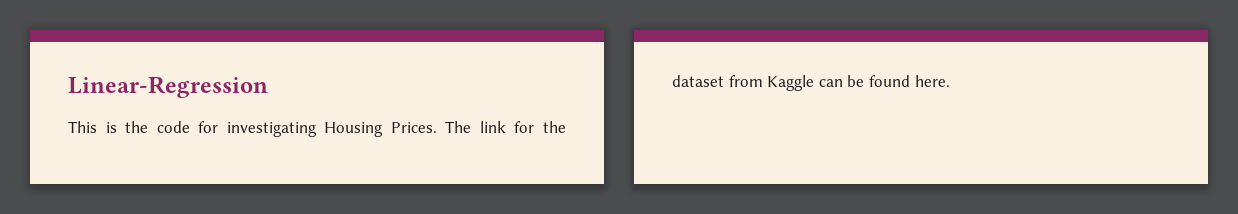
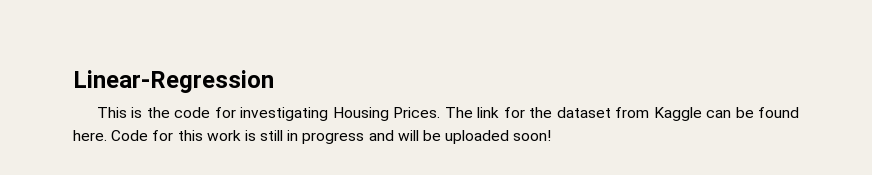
(950, 81) none -> [111,130,552,144] Code for this work is still in progress and will be uploaded soon!

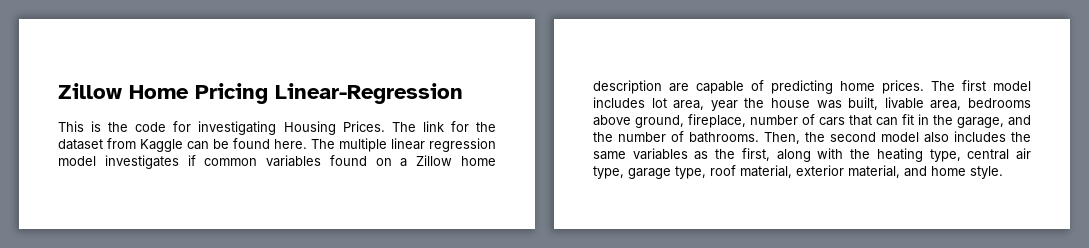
(73, 81) none -> [58,83,268,104] Zillow Home Pricing
[111,130,552,144] Code for this work is still in progress and will be uploaded soon! -> [311,138,496,152] [58,155,496,169] [593,80,1031,94] [593,97,1031,111] [593,114,1031,128] [593,131,1031,144] [593,148,1031,162] [593,165,1003,179] The multiple linear regression model investigates if common variables found on a Zillow home description are capable of predicting home prices. The first model includes lot area, year the house was built, livable area, bedrooms above ground, fireplace, number of cars that can fit in the garage, and the number of bathrooms. Then, the second model also includes the same variables as the first, along with the heating type, central air type, garage type, roof material, exterior material, and home style.

